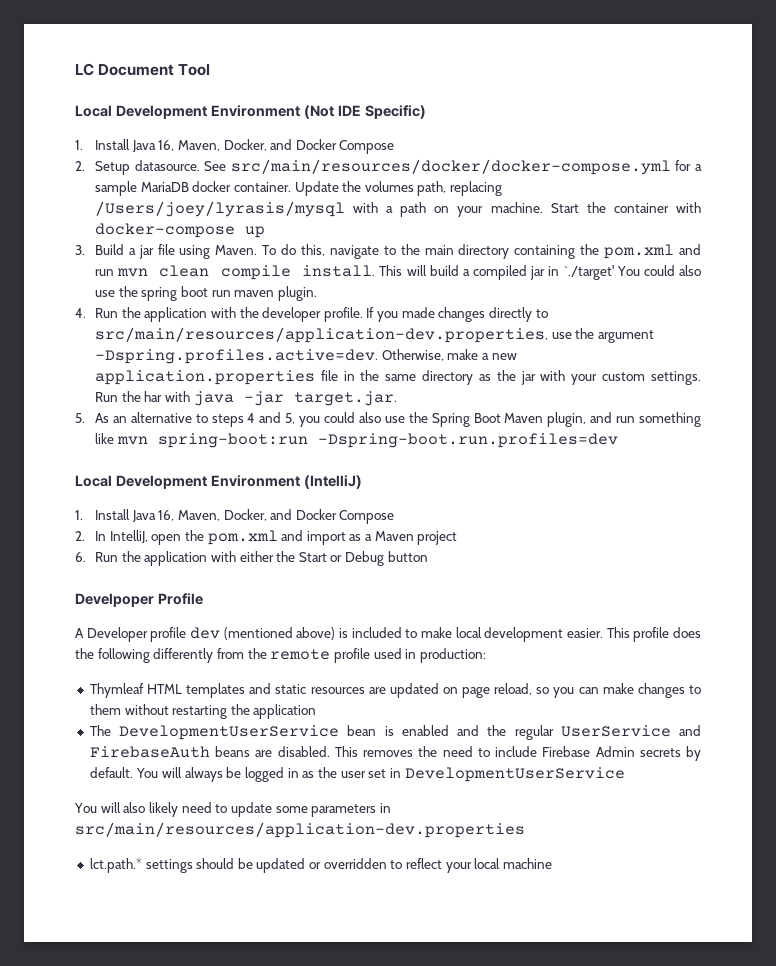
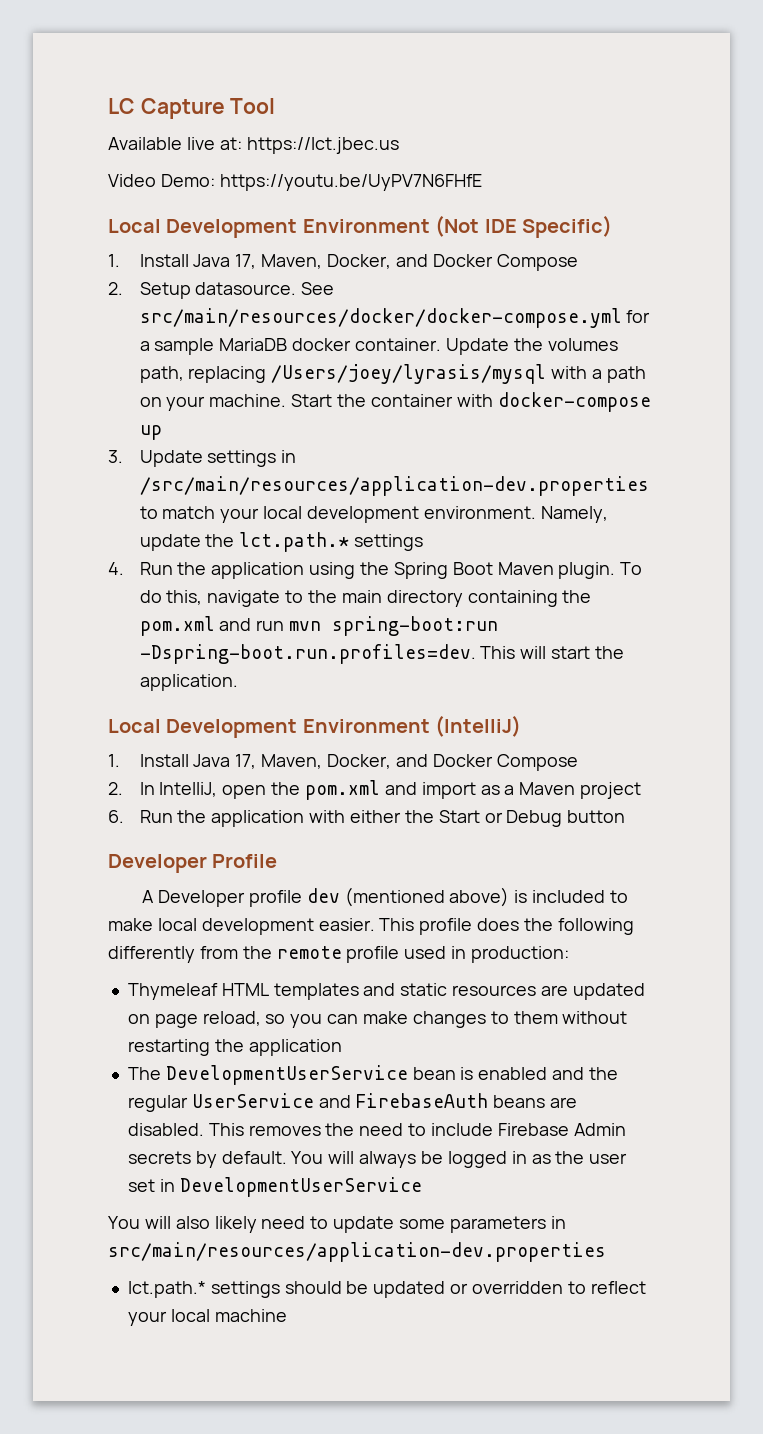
[98,64,175,76] Document -> [140,98,225,119] Capture
(211, 70) none -> [108,137,399,154] [108,174,482,191] // Available live at: https://lct.jbec.us // Video Demo: https://youtu.be/UyPV7N6FHfE
[158,140,175,151] 16, -> [235,254,257,269] 17,
[94,244,258,259] Build a jar file using Maven. -> [139,450,297,467] [139,476,649,496] [139,506,608,523] [139,532,424,552] [108,562,616,579] Update settings in /src/main/resources/application-dev.properties to match your local development environment. Namely, update the lct.path.* settings // 4. Run the application using the Spring Boot Maven plugin.
[159,265,701,280] [94,286,317,301] [75,307,548,322] [94,327,654,343] [94,349,517,364] [94,370,702,385] [94,391,397,406] [75,412,702,427] [94,433,618,448] clean compile install. This will build a compiled jar in `./target' You could also use the spring boot run maven plugin. // 4. Run the application with the developer profile. If you made changes directly to src/main/resources/application-dev.properties, use the argument -Dspring.profiles.active=dev. Otherwise, make a new application.properties file in the same directory as the jar with your custom settings. Run the har with java -jar target.jar. // 5. As an alternative to steps 4 and 5, you could also use the Spring Boot Maven plugin, and run something like mvn spring-boot:run -Dspring-boot.run.profiles=dev -> [332,616,499,636] [139,644,625,664] [139,674,238,691] spring-boot:run -Dspring-boot.run.profiles=dev. This will start the application.
[158,510,175,521] 16, -> [235,754,257,769] 17,
[75,593,154,607] Develpoper -> [108,854,207,873] Developer
[89,683,144,698] Thymleaf -> [127,983,218,1000] Thymeleaf

